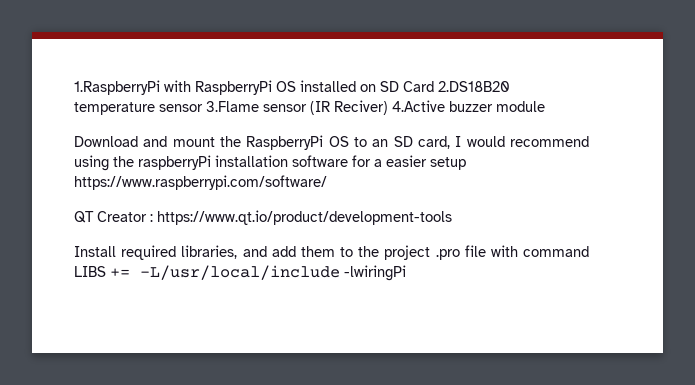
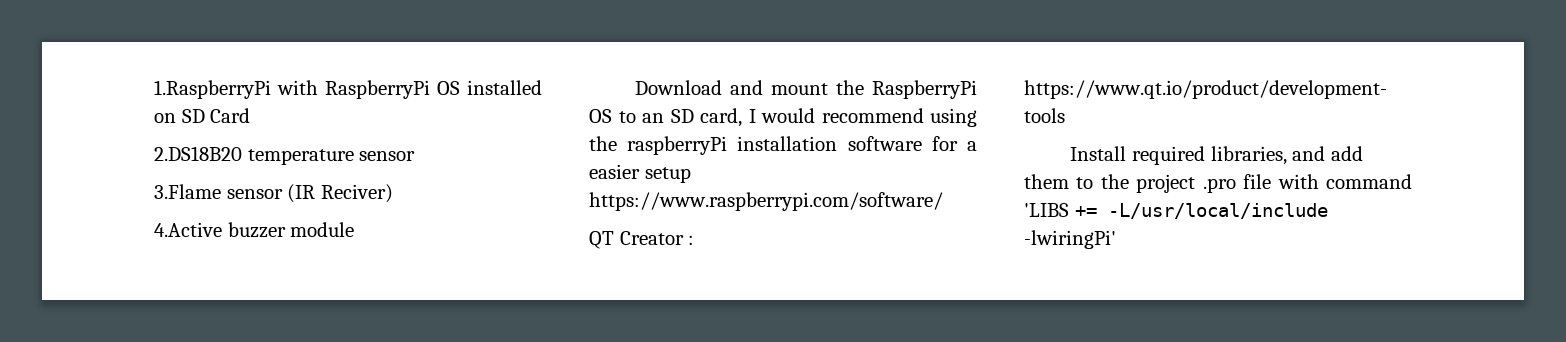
(434, 86) none -> (251, 115) //
(203, 108) none -> (416, 156) //
(388, 107) none -> (393, 193) //
[74,266,106,277] LIBS -> [1024,203,1069,217] 'LIBS
[344,265,406,281] -lwiringPi -> [1024,230,1116,249] -lwiringPi'

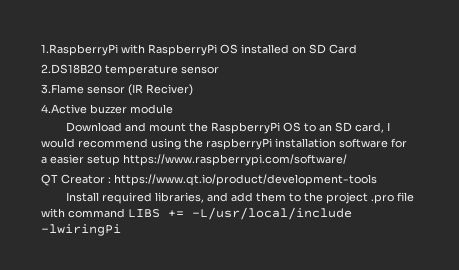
[1024,203,1069,217] 'LIBS -> [128,209,160,218] LIBS
[1024,230,1116,249] -lwiringPi' -> [41,224,121,236] -lwiringPi

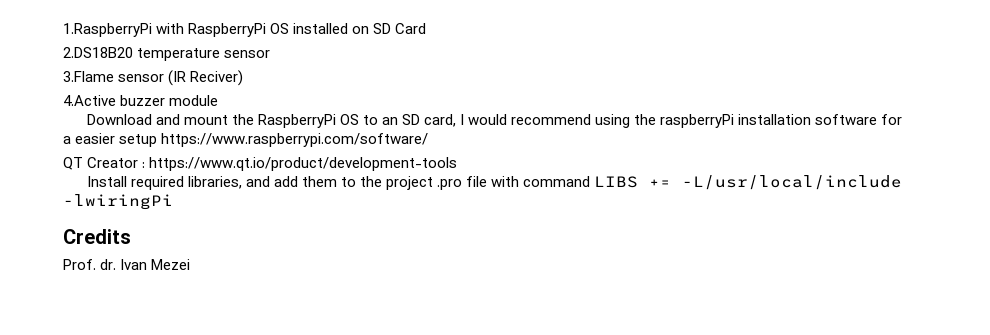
(121, 230) none -> [63,229,131,244] [63,259,191,270] // Credits // Prof. dr. Ivan Mezei

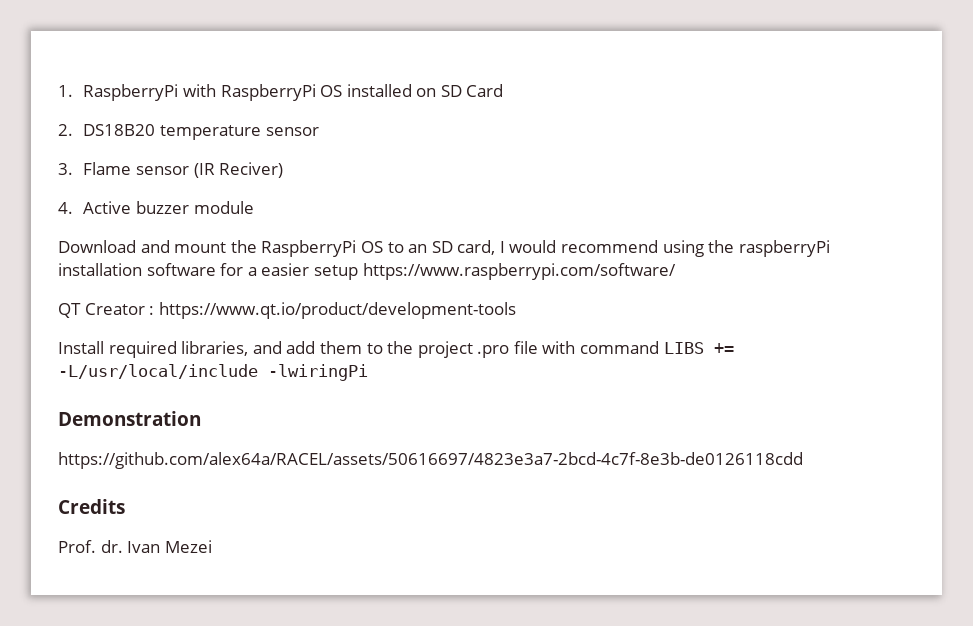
[63,23,152,37] 1.RaspberryPi -> [58,84,179,101] 1. RaspberryPi
[63,47,133,58] 2.DS18B20 -> [58,124,156,136] 2. DS18B20
[63,71,114,82] 3.Flame -> [58,162,132,175] 3. Flame
[63,95,116,106] 4.Active -> [58,201,132,214] 4. Active
(173, 202) none -> [58,411,201,426] [58,452,803,469] // Demonstration // https://github.com/alex64a/RACEL/assets/50616697/4823e3a7-2bcd-4c7f-8e3b-de0126118cdd

